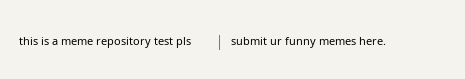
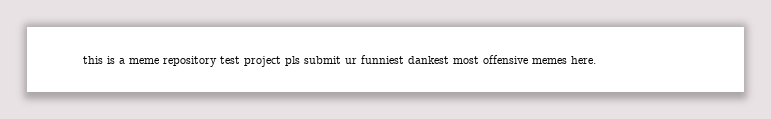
(173, 41) none -> [244,56,281,67] project
[285,37,316,48] funny -> [361,55,528,64] funniest dankest most offensive

